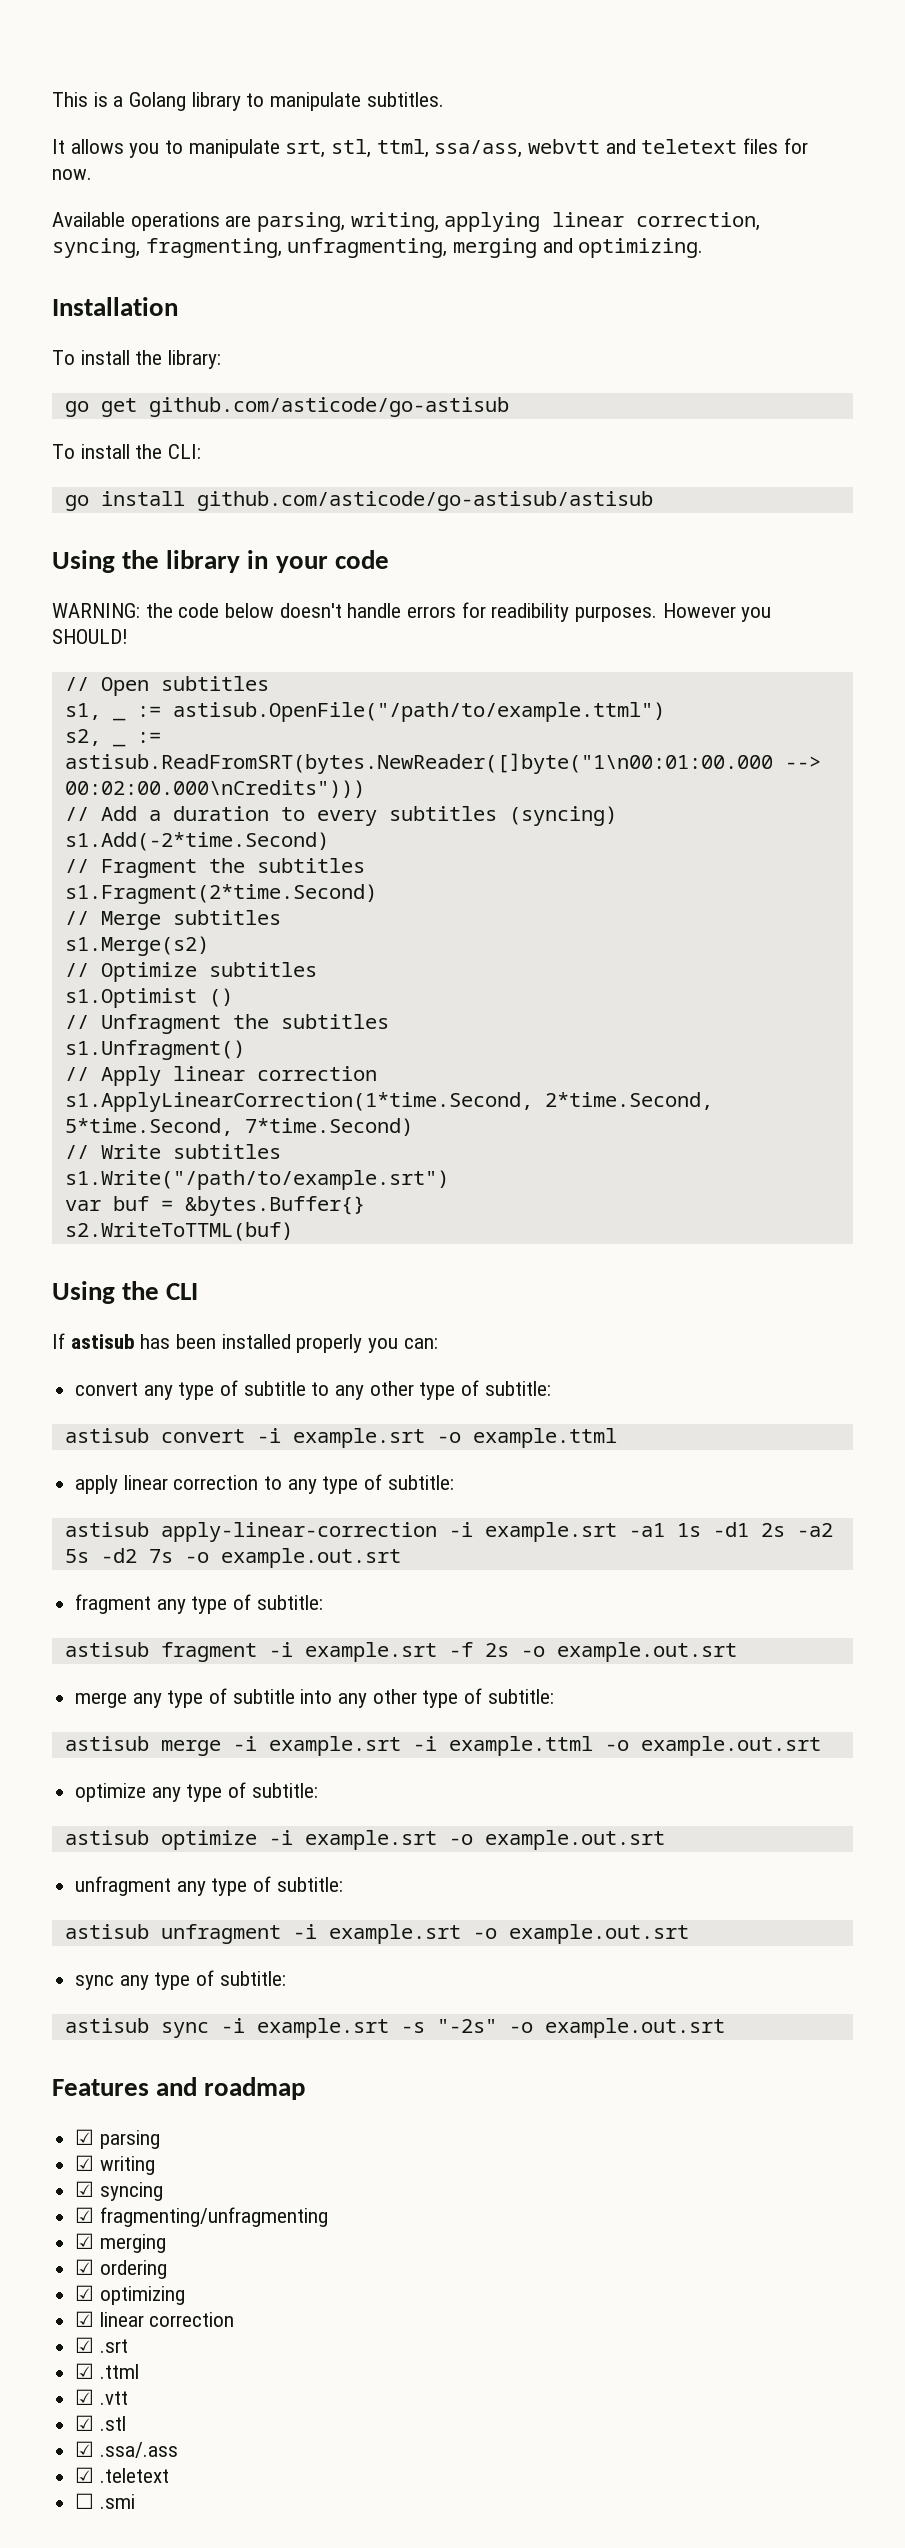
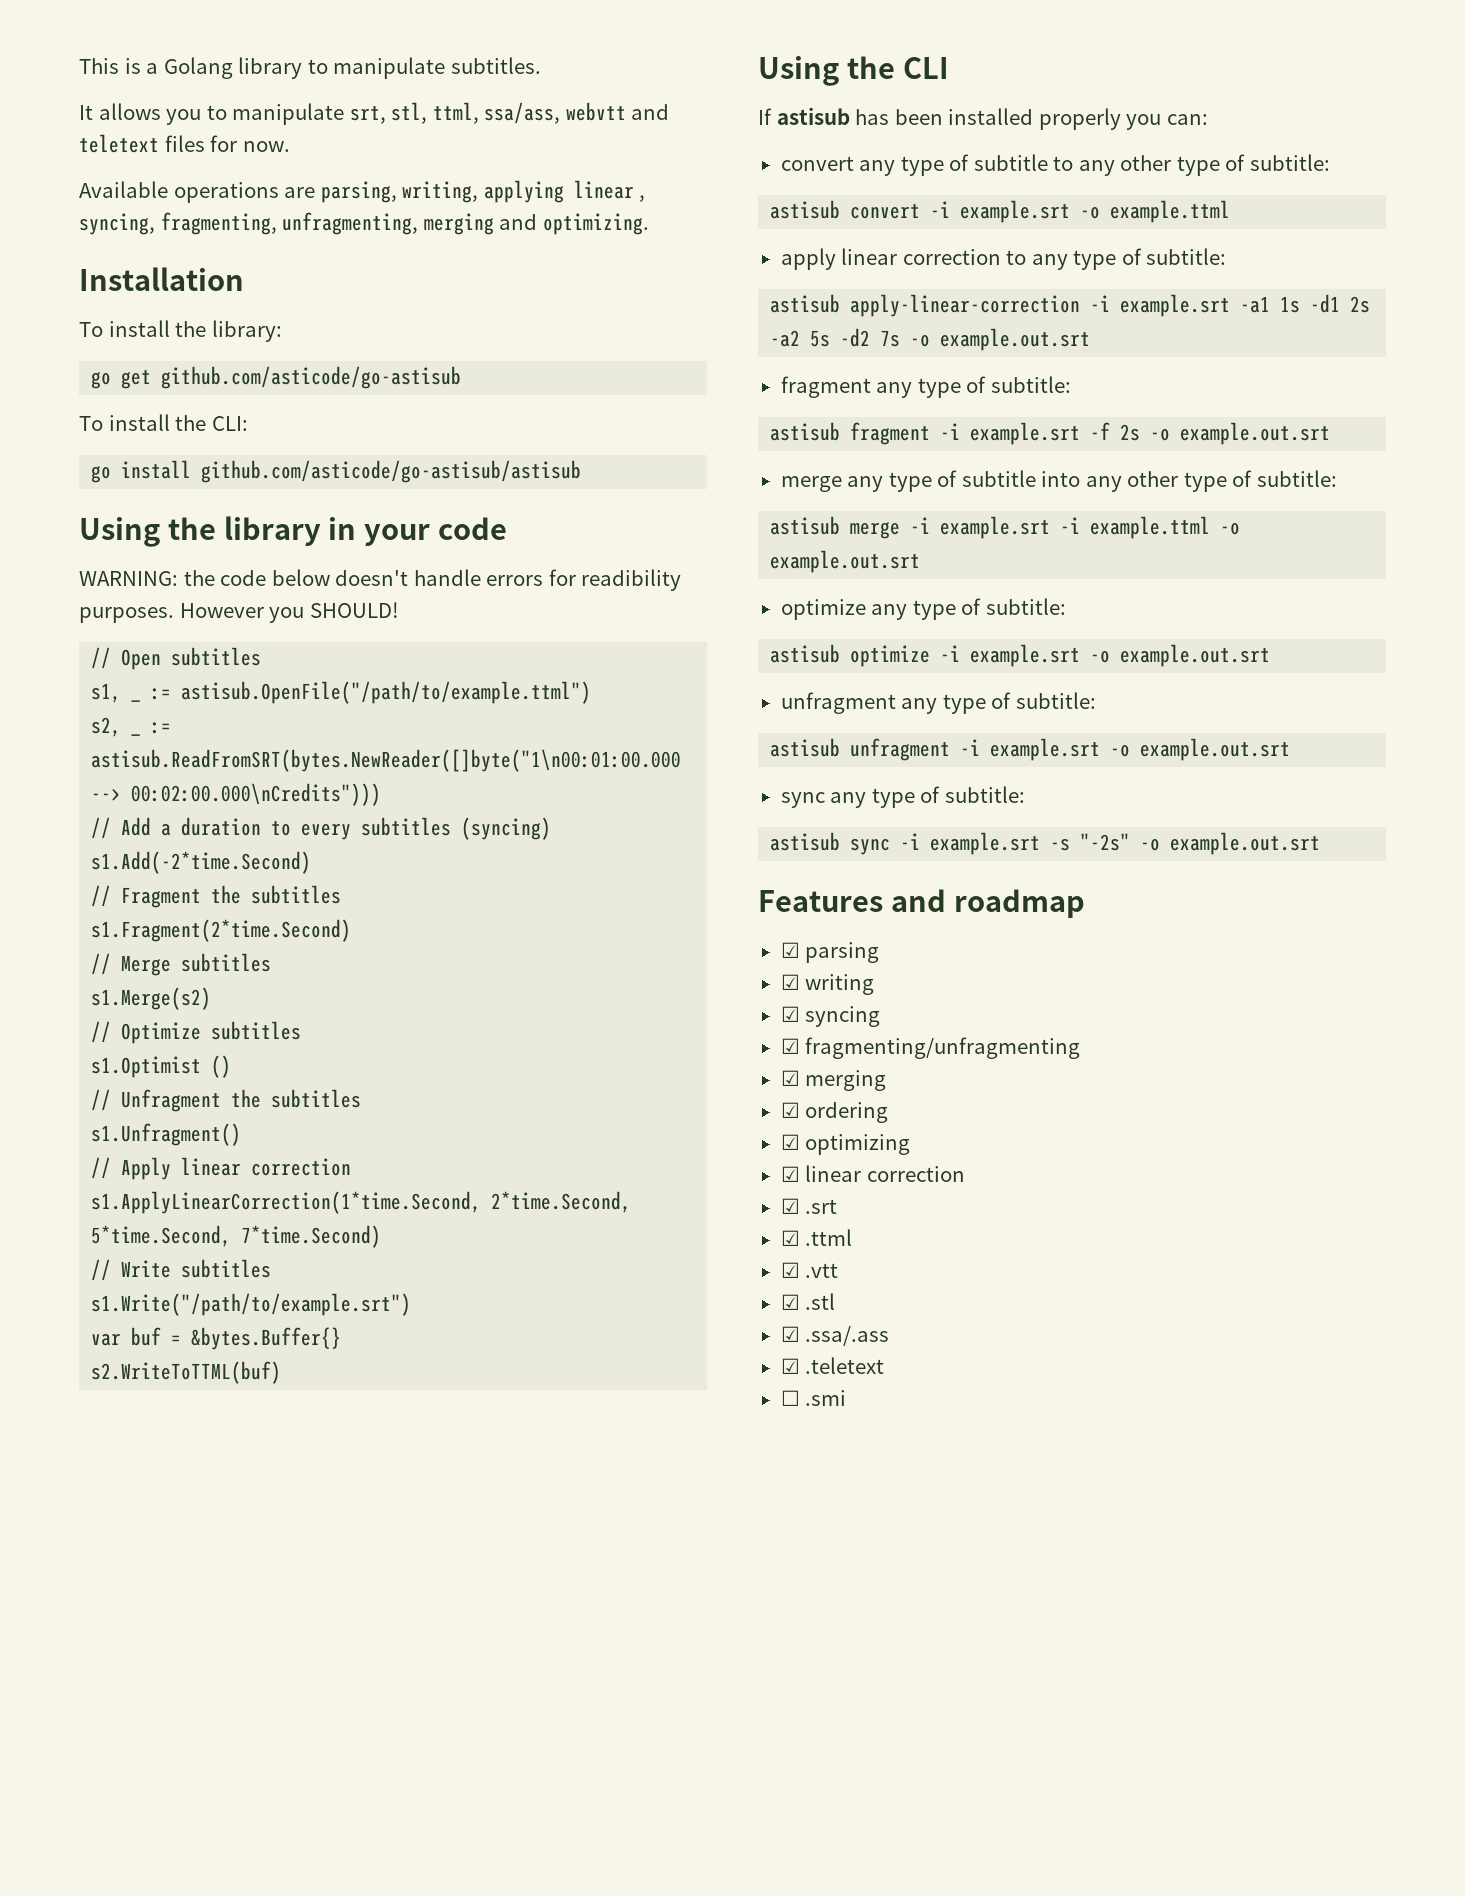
[636,212,761,231] correction, -> [639,195,646,202] ,

